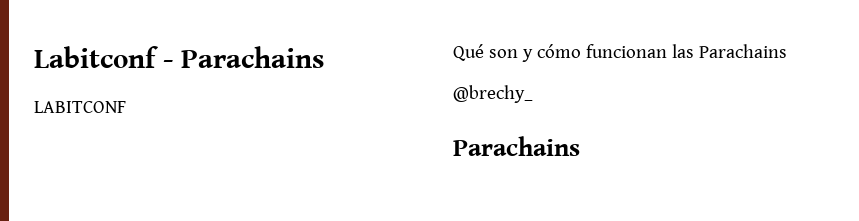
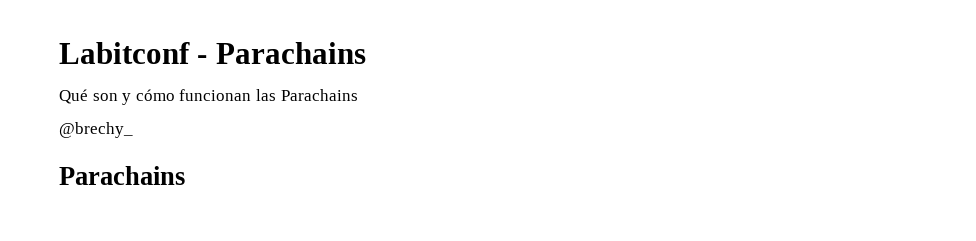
[34,101,126,113] // LABITCONF -> (366, 53) none

